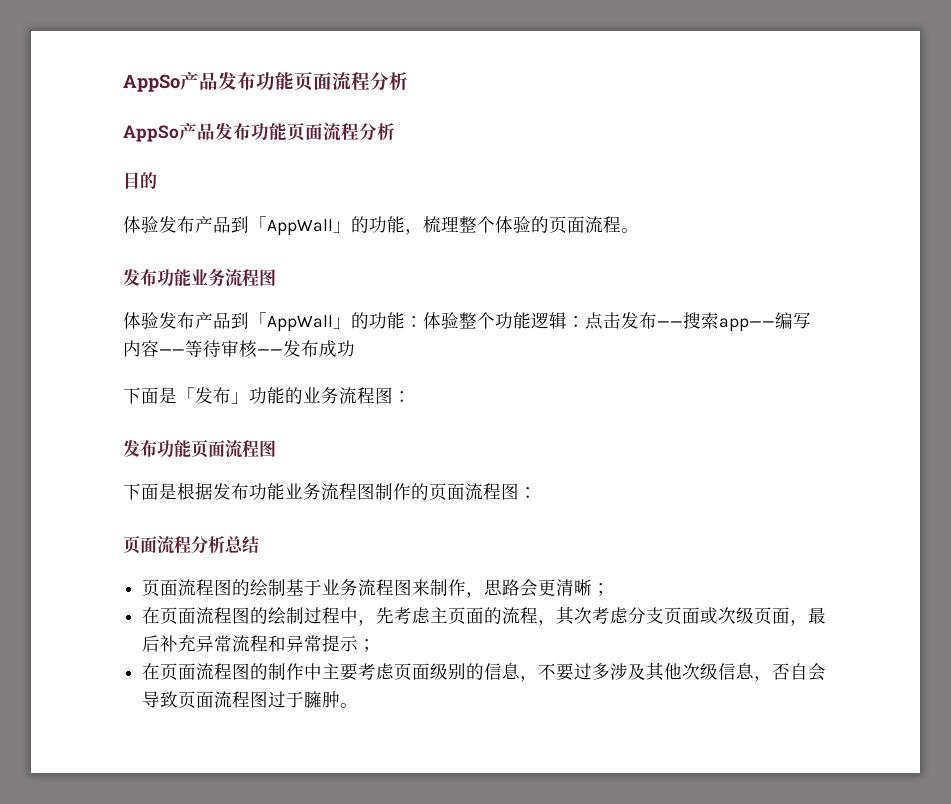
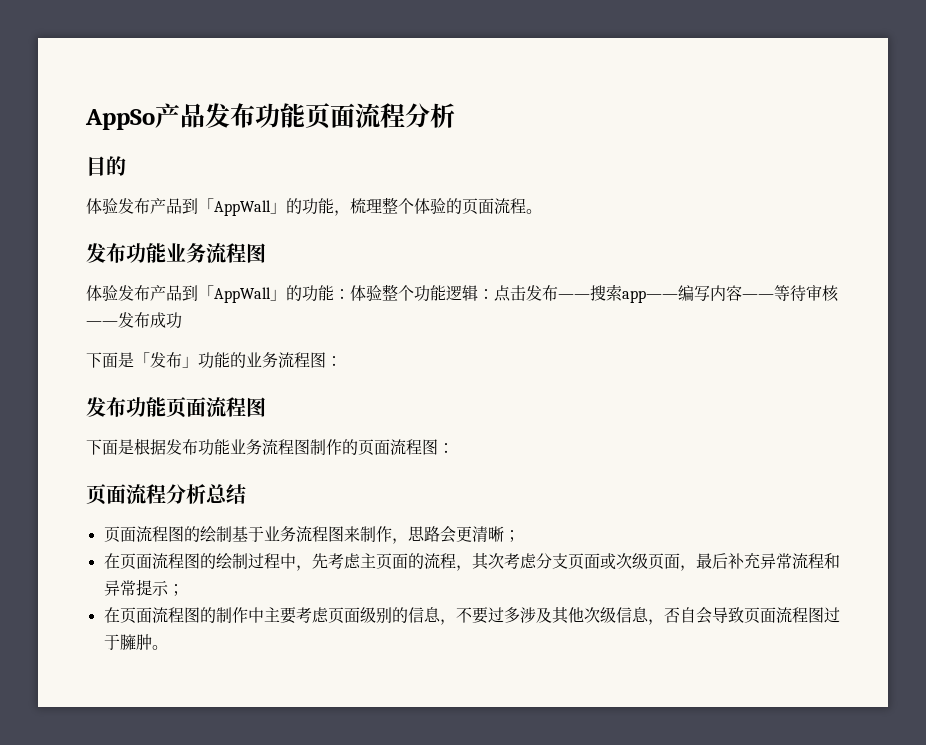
[123,71,408,92] [123,122,395,142] AppSo产品发布功能页面流程分析 // AppSo产品发布功能页面流程分析 -> [85,103,455,130] AppSo产品发布功能页面流程分析

